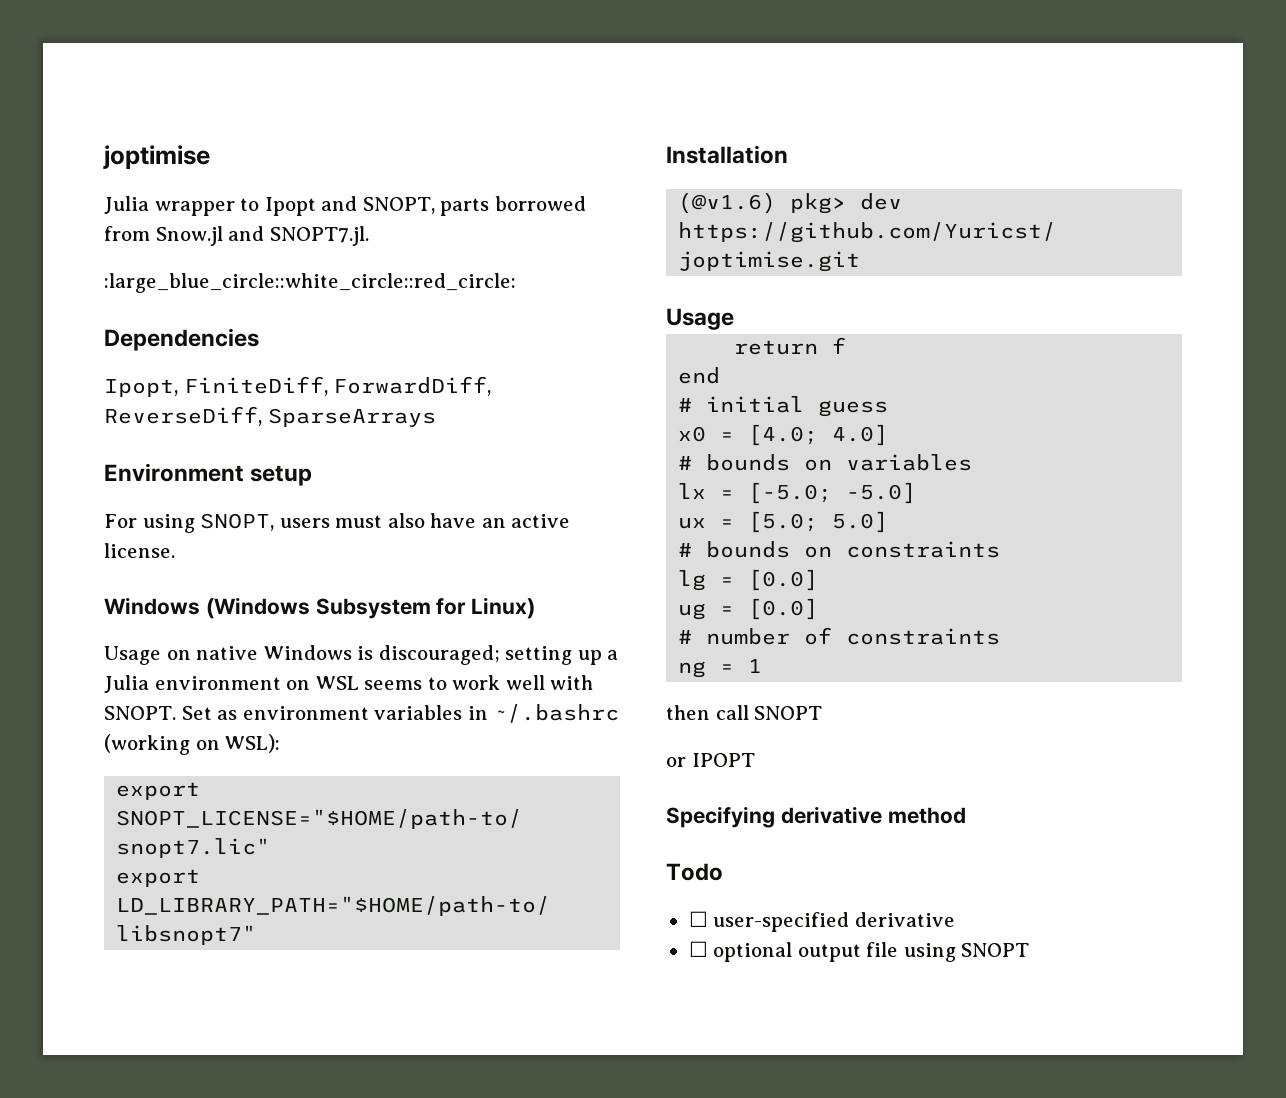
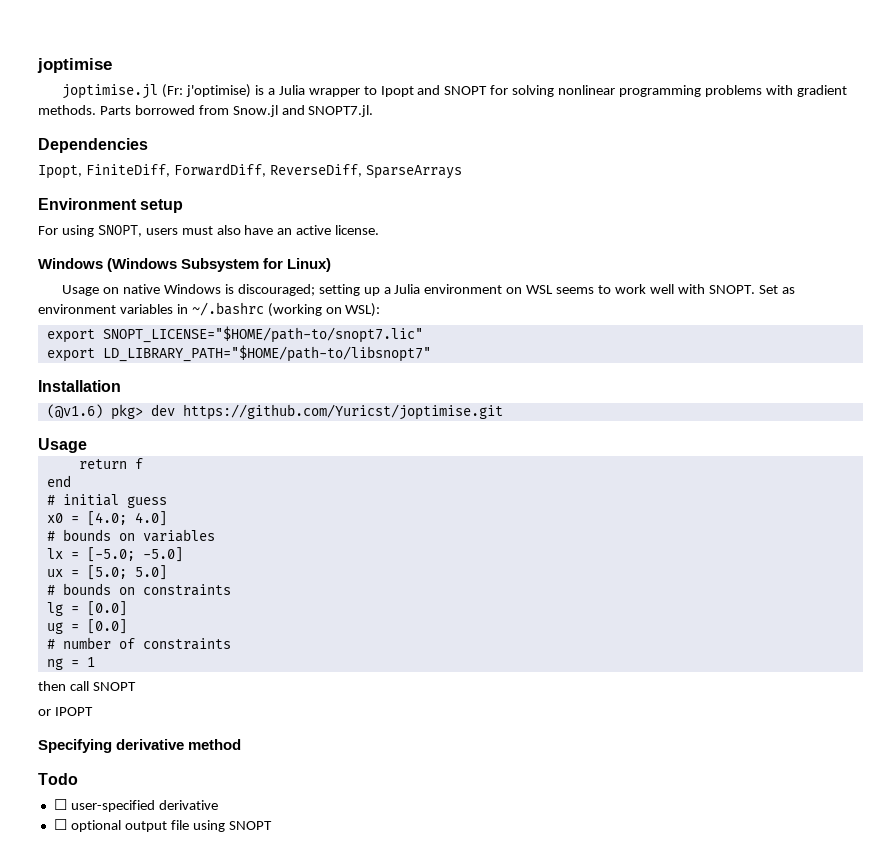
(210, 157) none -> [62,84,275,99] joptimise.jl (Fr: j'optimise) is a
[362,197,490,216] SNOPT, parts -> [444,85,847,97] [38,105,131,115] SNOPT for solving nonlinear programming problems with gradient methods. Parts
[104,273,516,293] // :large_blue_circle::white_circle::red_circle: -> (374, 111) none

